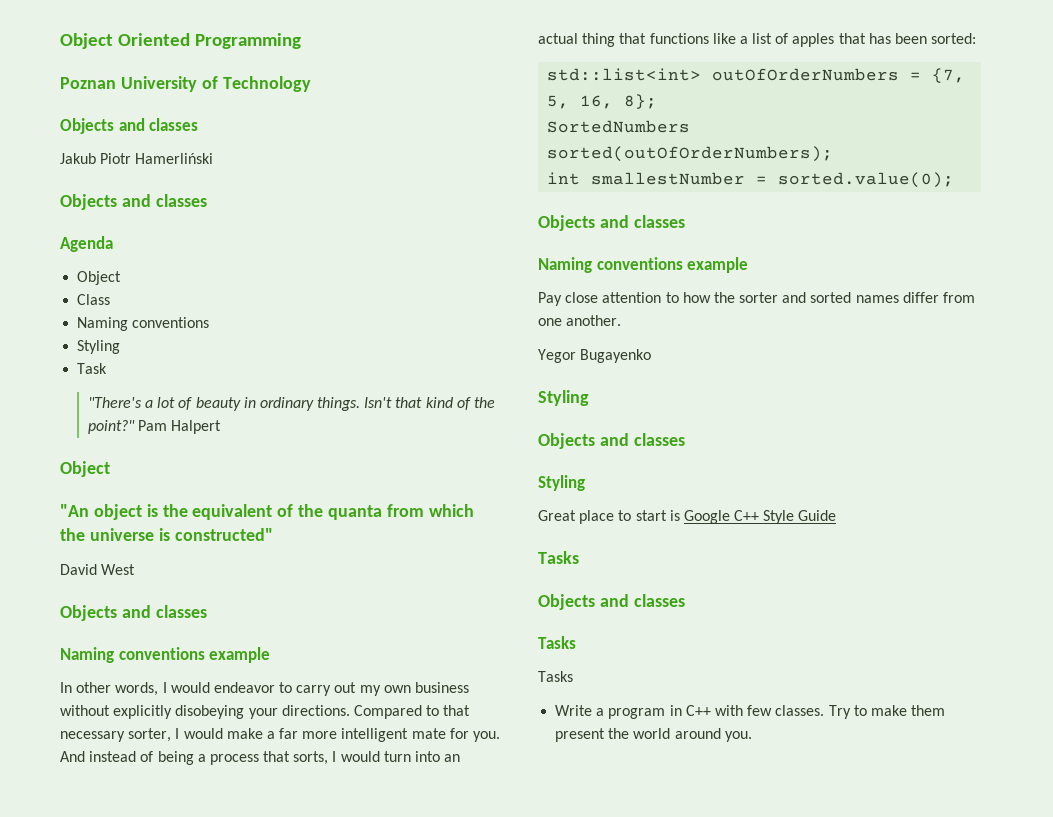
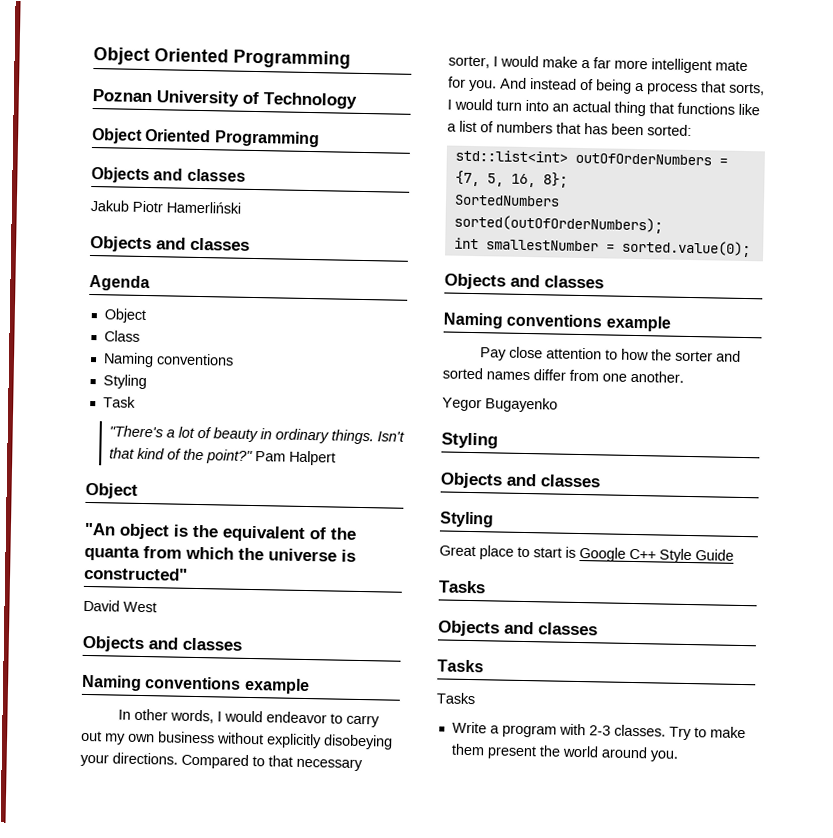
(311, 84) none -> [92,128,320,148] // Object Oriented Programming
[792,33,835,47] apples -> [496,121,553,134] numbers
[669,705,773,716] in C++ with few -> [558,723,611,736] with 2-3

